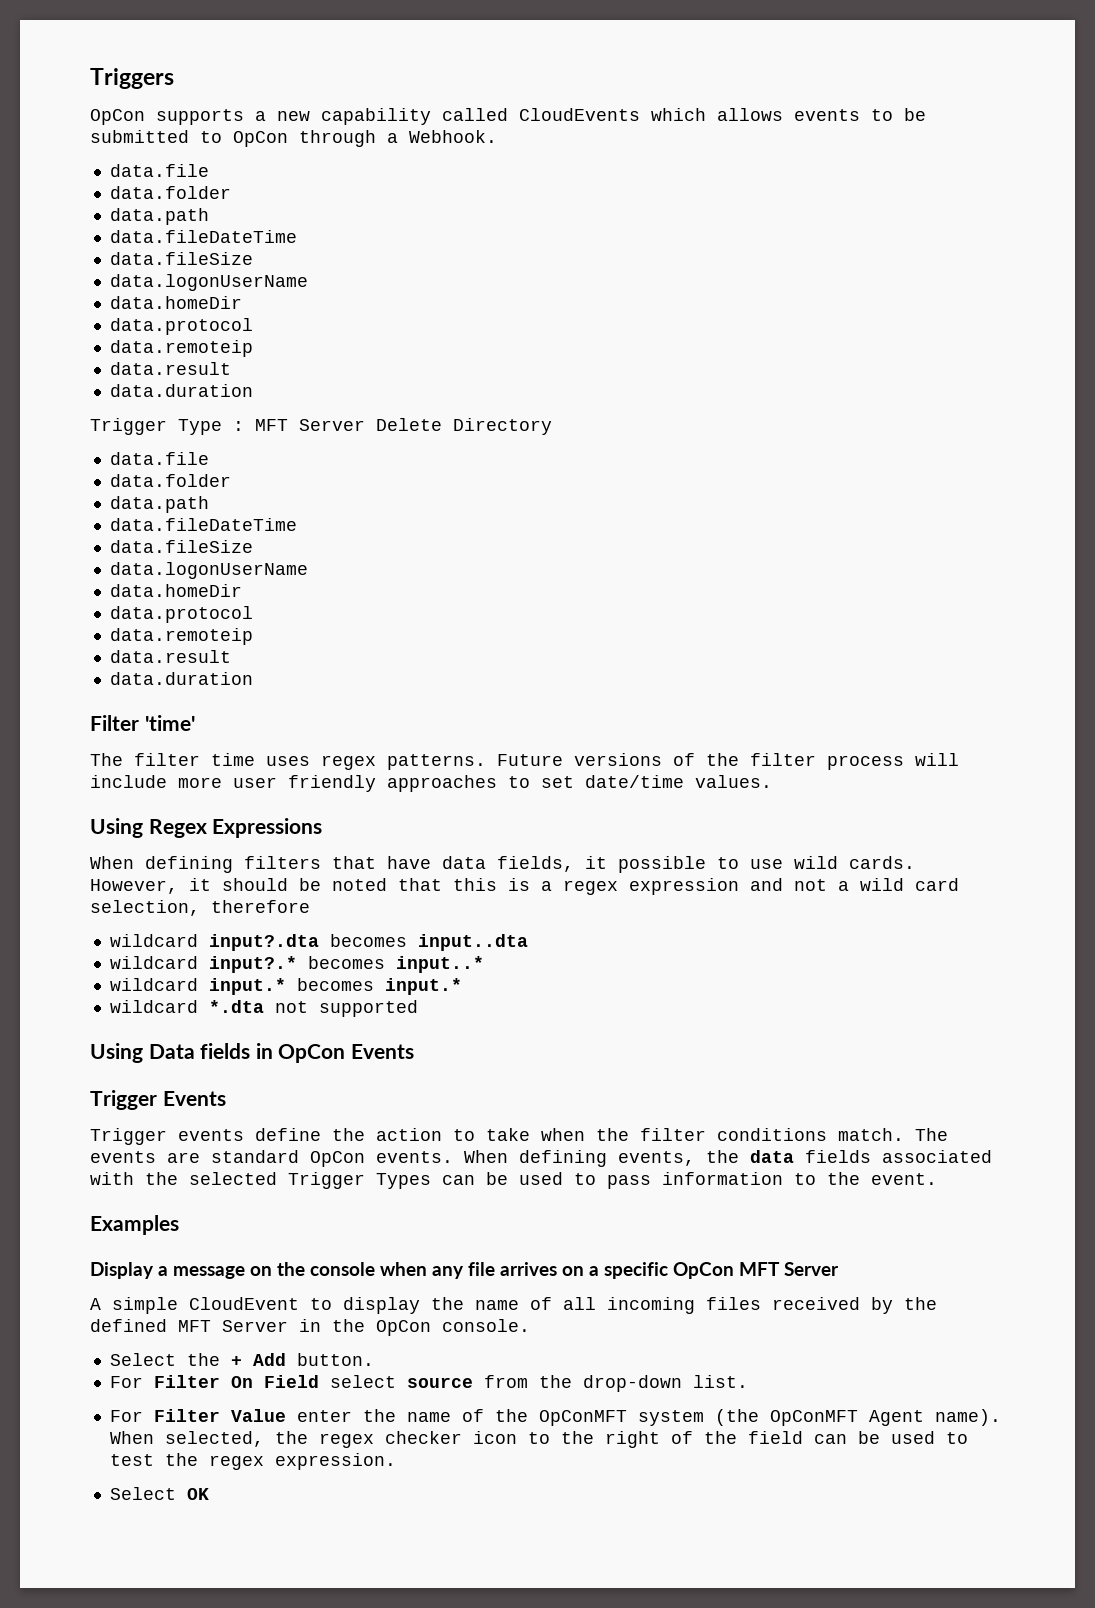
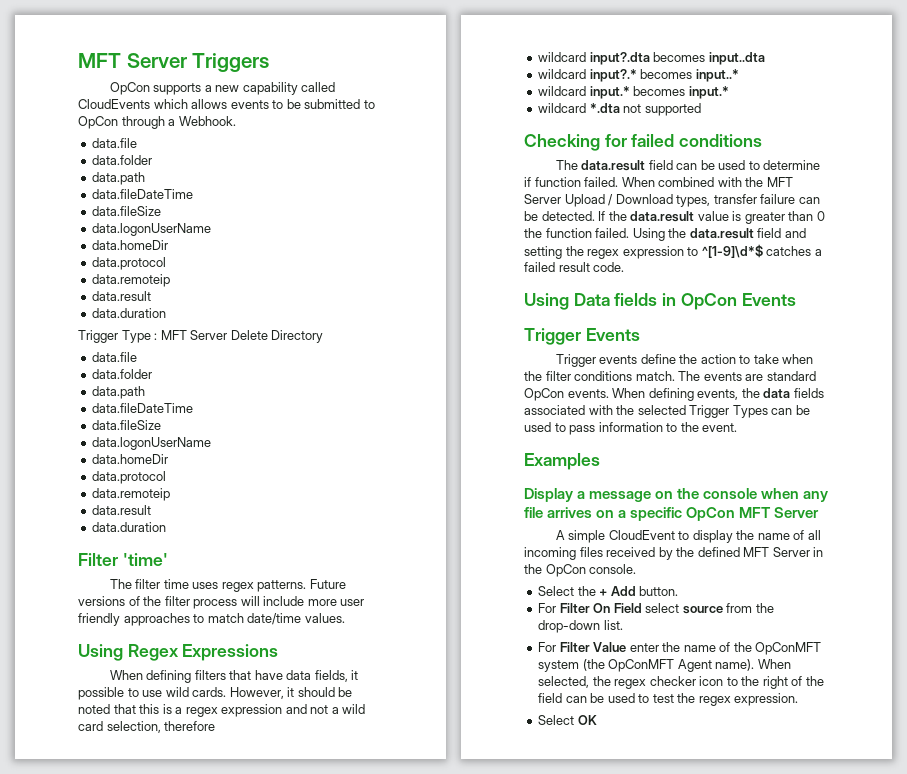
(90, 78) none -> [78,53,187,68] MFT Server
[541,776,574,788] set -> [207,613,244,623] match
(418, 1008) none -> [524,134,763,151] [555,160,821,171] [524,177,793,187] [524,194,820,207] [524,211,825,224] [524,228,806,241] [524,244,822,259] [524,262,625,272] // Checking for failed conditions // The data.result field can be used to determine if function failed. When combined with the MFT Server Upload / Download types, transfer failure can be detected. If the data.result value is greater than 0 the function failed. Using the data.result field and setting the regex expression to ^[1-9]\d*$ catches a failed result code.

